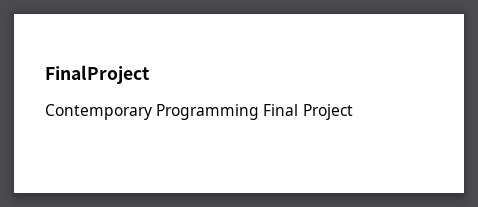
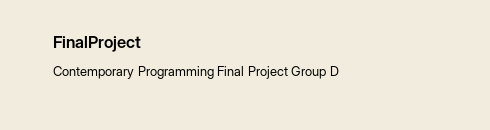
(353, 112) none -> [291,66,339,79] Group D

